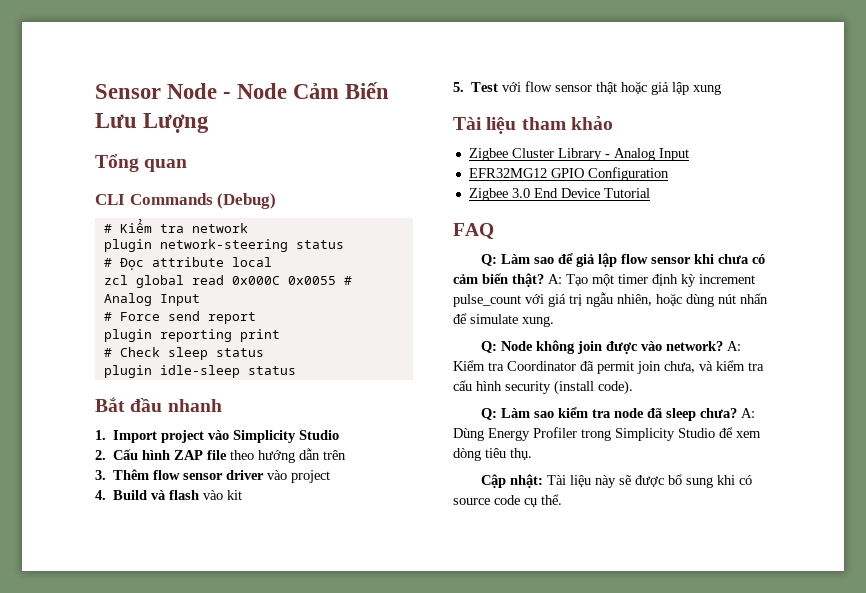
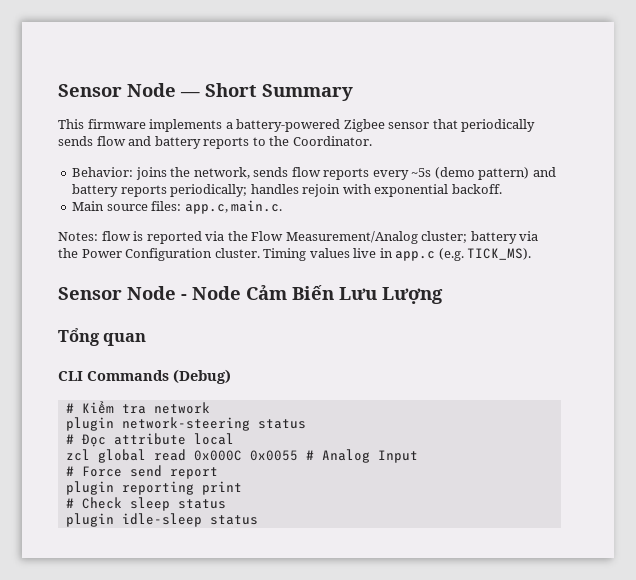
[95,83,218,99] Sensor Node -> [58,83,353,101] [58,119,536,132] [58,136,372,149] [72,167,556,180] [72,184,502,197] [72,200,283,214] [58,231,539,244] [58,248,532,261] [58,286,176,300] Sensor Node — Short Summary // This firmware implements a battery-powered Zigbee sensor that periodically sends flow and battery reports to the Coordinator. // Behavior: joins the network, sends flow reports every ~5s (demo pattern) and battery reports periodically; handles rejoin with exponential backoff. // Main source files: app.c, main.c. // Notes: flow is reported via the Flow Measurement/Analog cluster; battery via the Power Configuration cluster. Timing values live in app.c (e.g. TICK_MS). // Sensor Node
[95,397,222,412] [95,430,340,443] [95,448,347,463] [95,469,331,483] [95,490,243,500] [453,81,722,95] [453,116,613,134] [468,148,689,161] [468,167,669,181] [468,188,650,201] [453,223,494,239] [481,253,766,267] [453,273,755,287] [453,292,768,307] [453,313,554,327] [481,340,742,354] [453,360,764,374] [453,380,633,395] [481,407,756,421] [453,427,761,441] [453,448,532,461] [481,474,753,488] [453,494,562,507] // Bắt đầu nhanh // 1. Import project vào Simplicity Studio // 2. Cấu hình ZAP file theo hướng dẫn trên // 3. Thêm flow sensor driver vào project // 4. Build và flash vào kit // 5. Test với flow sensor thật hoặc giả lập xung // Tài liệu tham khảo // Zigbee Cluster Library - Analog Input // EFR32MG12 GPIO Configuration // Zigbee 3.0 End Device Tutorial // FAQ // Q: Làm sao để giả lập flow sensor khi chưa có cảm biến thật? A: Tạo một timer định kỳ increment pulse_count với giá trị ngẫu nhiên, hoặc dùng nút nhấn để simulate xung. // Q: Node không join được vào network? A: Kiểm tra Coordinator đã permit join chưa, và kiểm tra cấu hình security (install code). // Q: Làm sao kiểm tra node đã sleep chưa? A: Dùng Energy Profiler trong Simplicity Studio để xem dòng tiêu thụ. // Cập nhật: Tài liệu này sẽ được bổ sung khi có source code cụ thể. -> (258, 520) none

